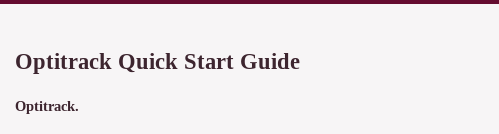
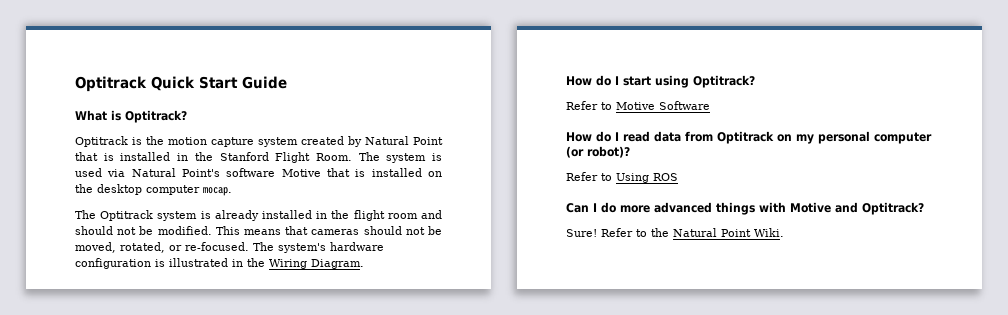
[15,101,79,114] Optitrack. -> [75,110,187,123] [75,136,443,147] [75,152,442,163] [75,168,442,177] [75,184,232,196] [75,210,442,221] [75,226,442,235] [75,242,384,253] [75,258,364,269] [566,75,755,88] [566,101,710,110] [566,131,932,144] [566,146,630,158] [566,172,678,183] [566,202,924,215] [566,228,784,237] What is Optitrack? // Optitrack is the motion capture system created by Natural Point that is installed in the Stanford Flight Room. The system is used via Natural Point's software Motive that is installed on the desktop computer mocap. // The Optitrack system is already installed in the flight room and should not be modified. This means that cameras should not be moved, rotated, or re-focused. The system's hardware configuration is illustrated in the Wiring Diagram. // How do I start using Optitrack? // Refer to Motive Software // How do I read data from Optitrack on my personal computer (or robot)? // Refer to Using ROS // Can I do more advanced things with Motive and Optitrack? // Sure! Refer to the Natural Point Wiki.

